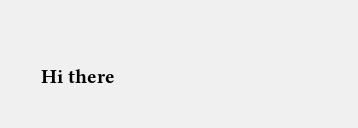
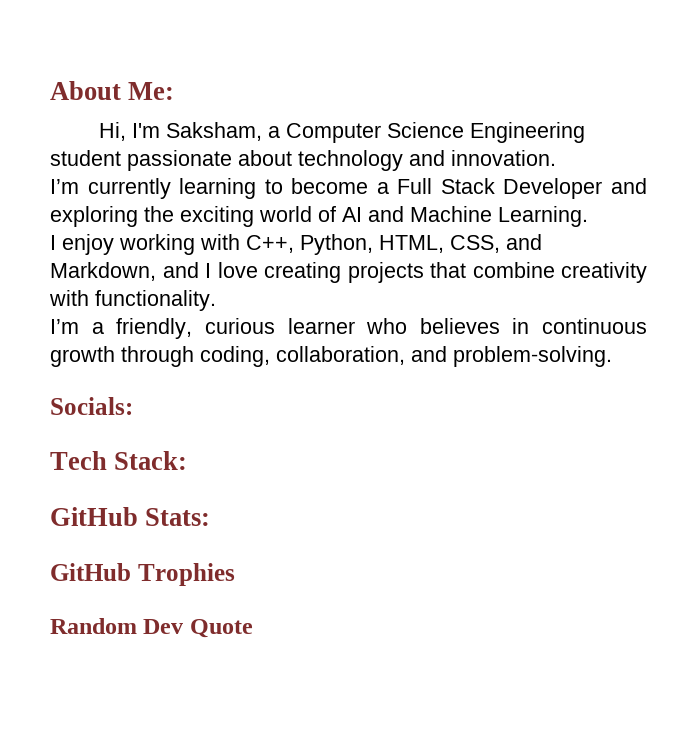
[41,69,116,83] Hi there -> [50,81,175,100] [98,122,585,143] [50,150,556,171] [50,178,647,199] [50,206,588,227] [50,234,542,255] [50,262,647,283] [49,290,216,311] [50,318,647,339] [50,346,612,367] [50,397,133,415] [50,451,188,470] [50,507,211,526] [50,563,235,586] [50,618,253,638] About Me: // Hi, I'm Saksham, a Computer Science Engineering student passionate about technology and innovation. // I’m currently learning to become a Full Stack Developer and exploring the exciting world of AI and Machine Learning. // I enjoy working with C++, Python, HTML, CSS, and Markdown, and I love creating projects that combine creativity with functionality. // I’m a friendly, curious learner who believes in continuous growth through coding, collaboration, and problem-solving. // Socials: // Tech Stack: // GitHub Stats: // GitHub Trophies // Random Dev Quote

